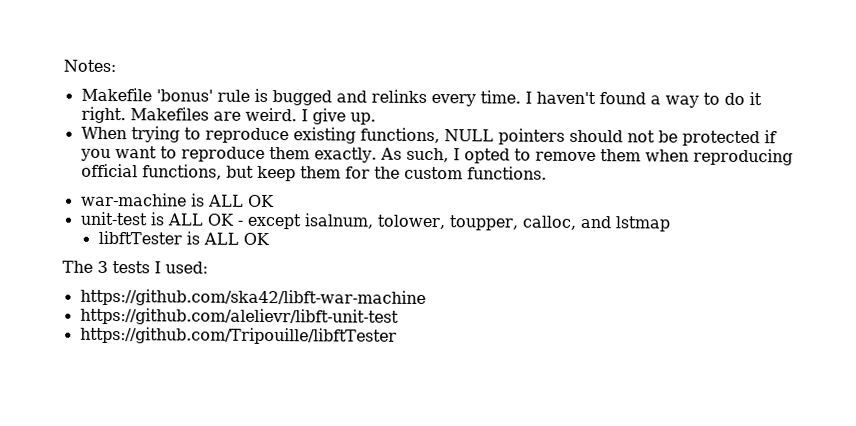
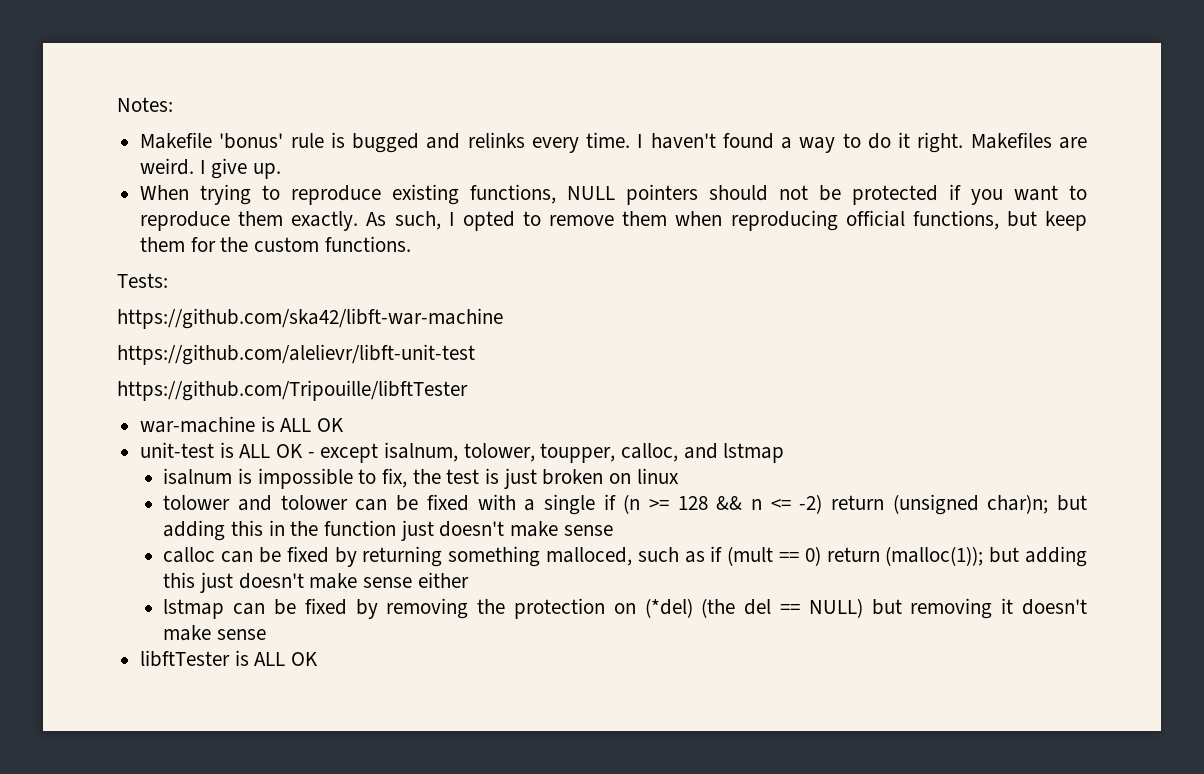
(547, 173) none -> [117,273,168,288] [117,308,503,329] [117,344,475,365] [117,380,468,401] // Tests: // https://github.com/ska42/libft-war-machine // https://github.com/alelievr/libft-unit-test // https://github.com/Tripouille/libftTester
[97,230,270,246] [62,260,208,274] [79,288,426,307] [79,307,399,326] [79,326,397,345] libftTester is ALL OK // The 3 tests I used: // https://github.com/ska42/libft-war-machine // https://github.com/alelievr/libft-unit-test // https://github.com/Tripouille/libftTester -> [163,468,679,489] [163,494,1087,515] [163,520,613,541] [163,546,1087,567] [163,572,469,593] [163,598,1087,619] [163,625,267,641] [140,650,319,667] isalnum is impossible to fix, the test is just broken on linux // tolower and tolower can be fixed with a single if (n >= 128 && n <= -2) return (unsigned char)n; but adding this in the function just doesn't make sense // calloc can be fixed by returning something malloced, such as if (mult == 0) return (malloc(1)); but adding this just doesn't make sense either // lstmap can be fixed by removing the protection on (*del) (the del == NULL) but removing it doesn't make sense // libftTester is ALL OK

